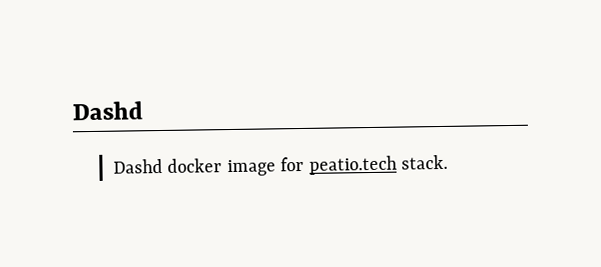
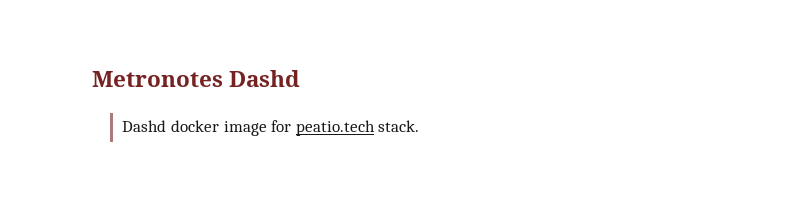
(72, 111) none -> [92,71,223,87] Metronotes

